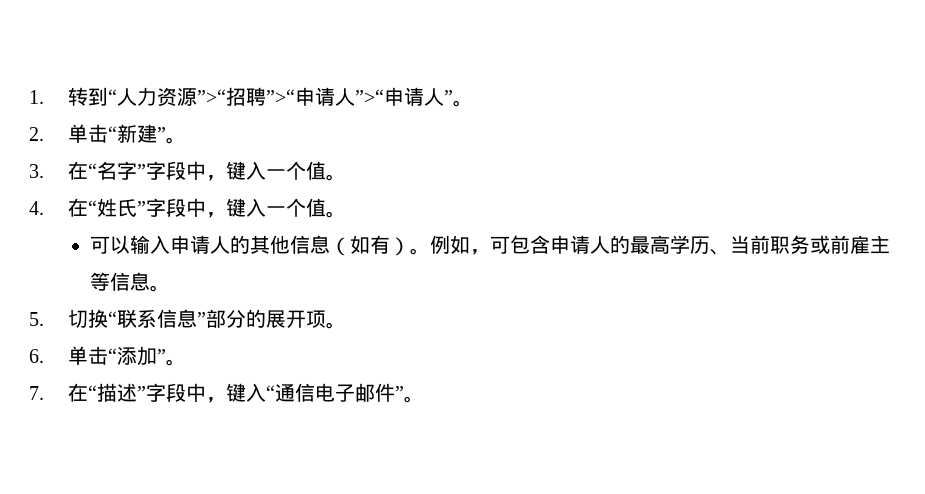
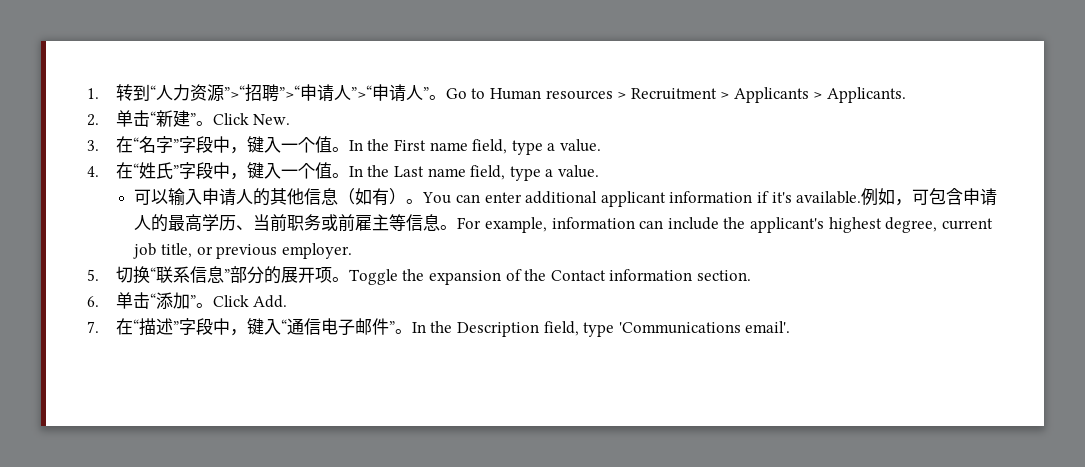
(474, 103) none -> [445,87,907,103] Go to Human resources > Recruitment > Applicants > Applicants.
(187, 140) none -> [212,113,291,125] Click New.
(347, 177) none -> [348,139,601,155] In the First name field, type a value.
(347, 214) none -> [348,165,599,181] In the Last name field, type a value.
(431, 251) none -> [422,191,862,207] You can enter additional applicant information if it's available.
(171, 288) none -> [457,217,993,233] [133,243,352,259] For example, information can include the applicant's highest degree, current job title, or previous employer.
(347, 325) none -> [348,269,751,285] Toggle the expansion of the Contact information section.
(187, 362) none -> [212,295,288,308] Click Add.
(425, 399) none -> [411,321,791,337] In the Description field, type 'Communications email'.

